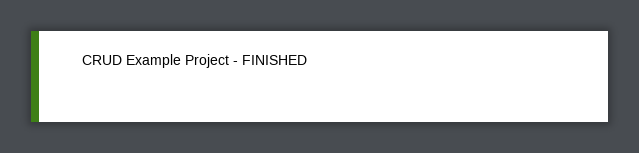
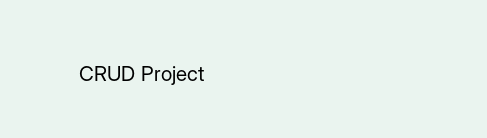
[126,54,307,68] Example Project - FINISHED -> [140,66,204,85] Project

